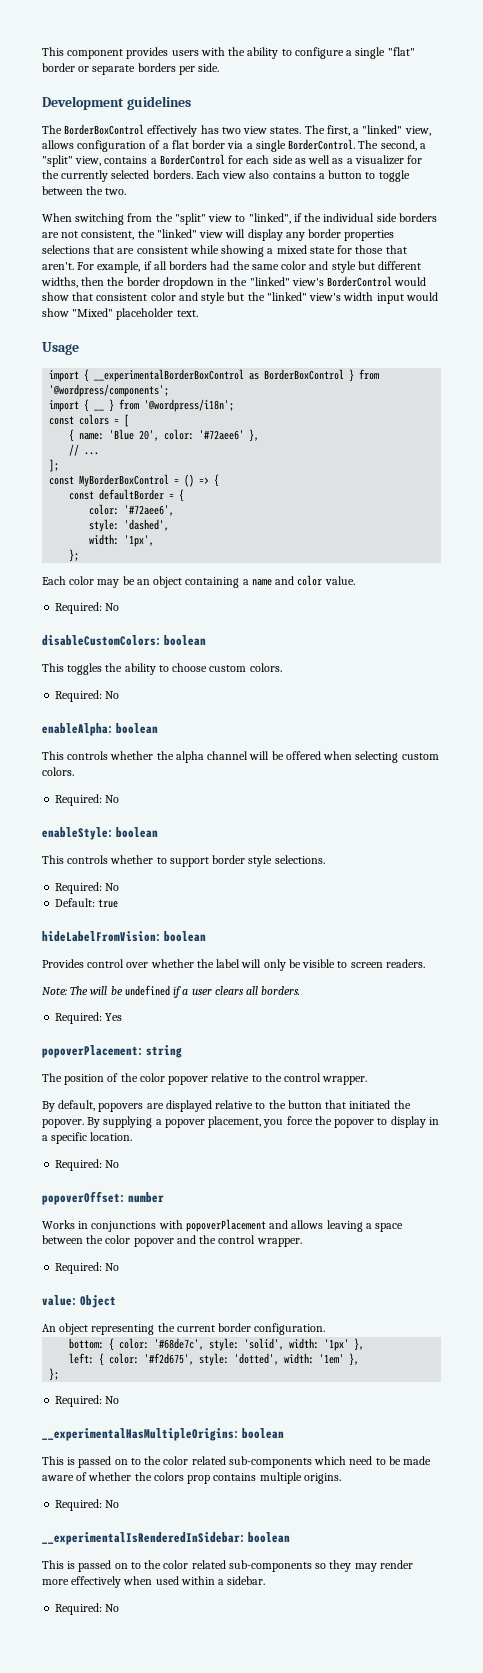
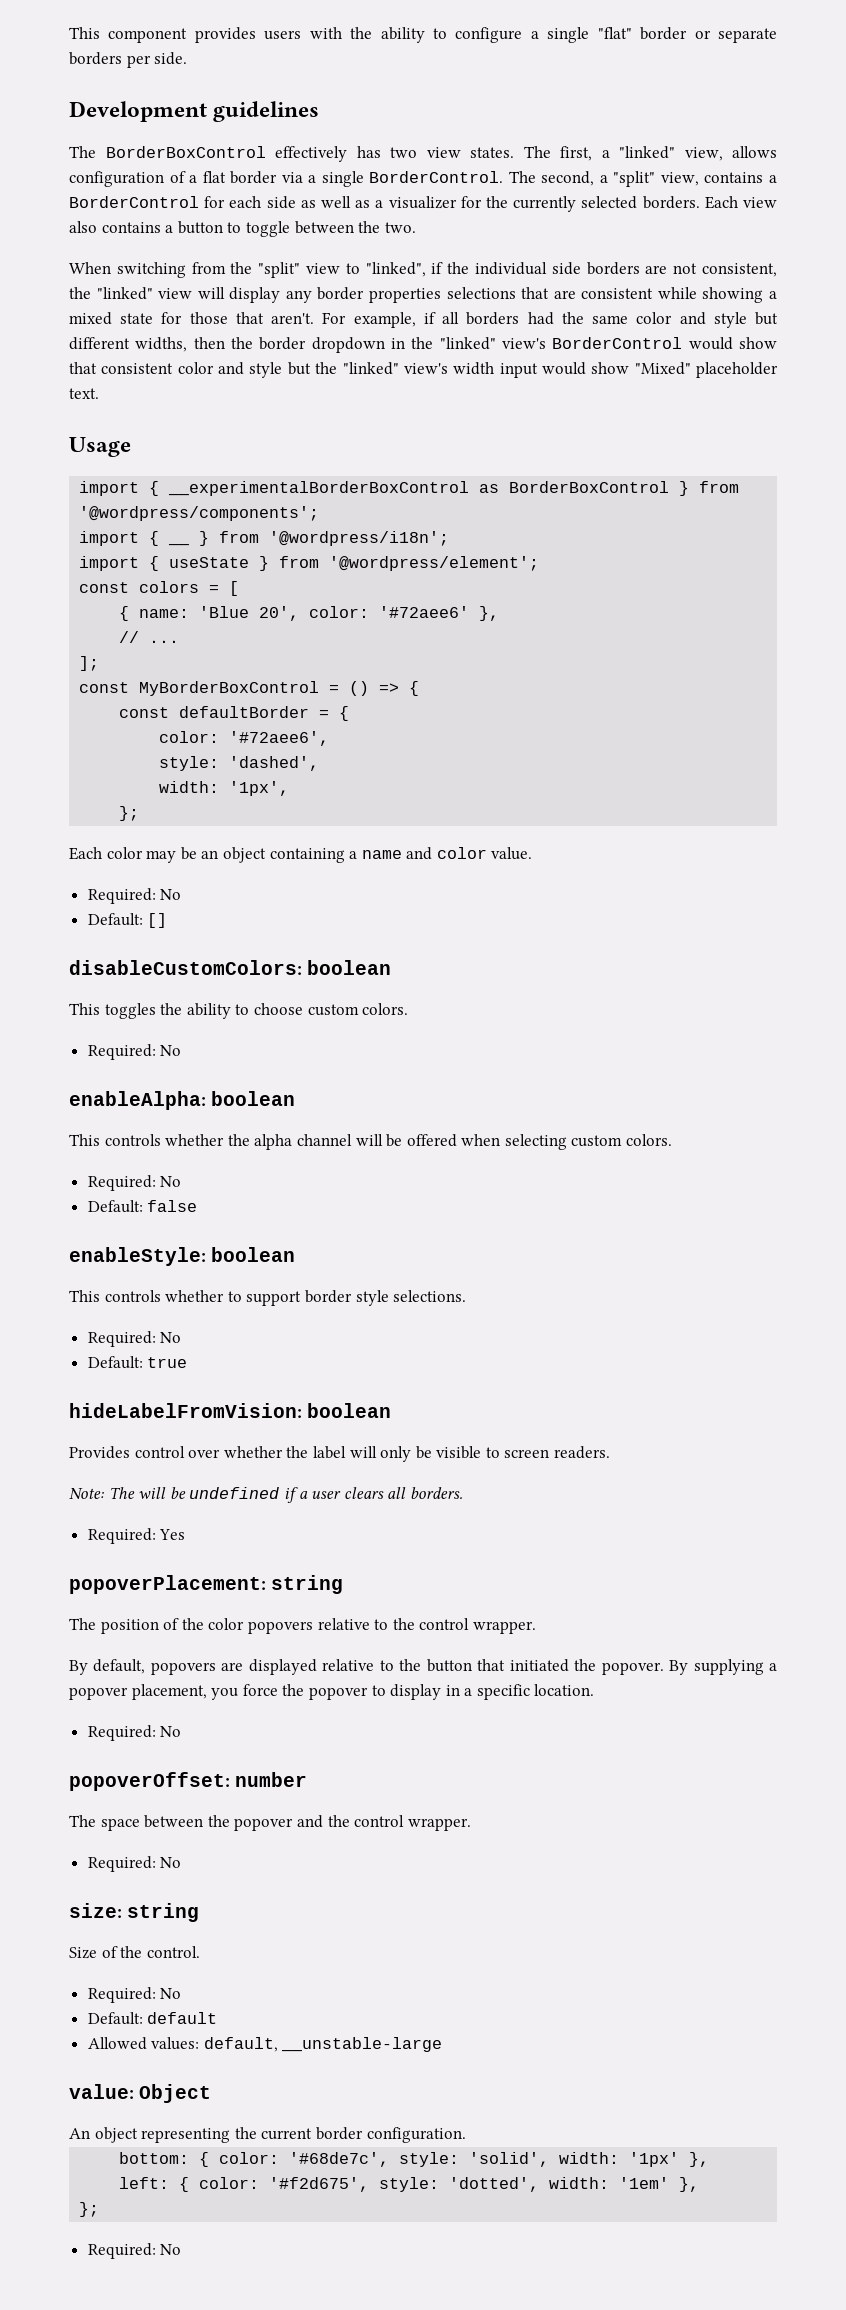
(235, 405) none -> [79,556,540,571] // import { useState } from '@wordpress/element';
(120, 607) none -> [87,913,168,928] // Default: []
(120, 799) none -> [87,1200,198,1213] // Default: false
[168,1076,209,1085] popover -> [247,1621,313,1634] popovers
[42,1219,372,1232] Works in conjunctions with popoverPlacement and allows leaving a -> [69,1815,96,1827] The
[105,1235,131,1244] color -> (230, 1821) none
(120, 1267) none -> [69,1903,200,1922] [69,1946,200,1959] [87,1987,182,2003] [87,2012,218,2025] [87,2037,443,2052] // size: string // Size of the control. // Required: No // Default: default // Allowed values: default, __unstable-large
[42,1428,284,1441] [42,1456,432,1468] [42,1472,341,1484] [55,1499,120,1511] [42,1532,290,1545] [42,1560,413,1572] [42,1576,266,1588] [55,1603,120,1615] // __experimentalHasMultipleOrigins: boolean // This is passed on to the color related sub-components which need to be made aware of whether the colors prop contains multiple origins. // Required: No // __experimentalIsRenderedInSidebar: boolean // This is passed on to the color related sub-components so they may render more effectively when used within a sidebar. // Required: No -> (182, 2249) none

